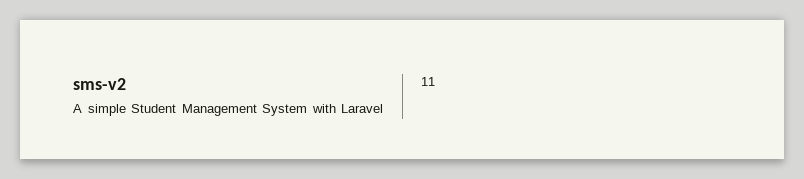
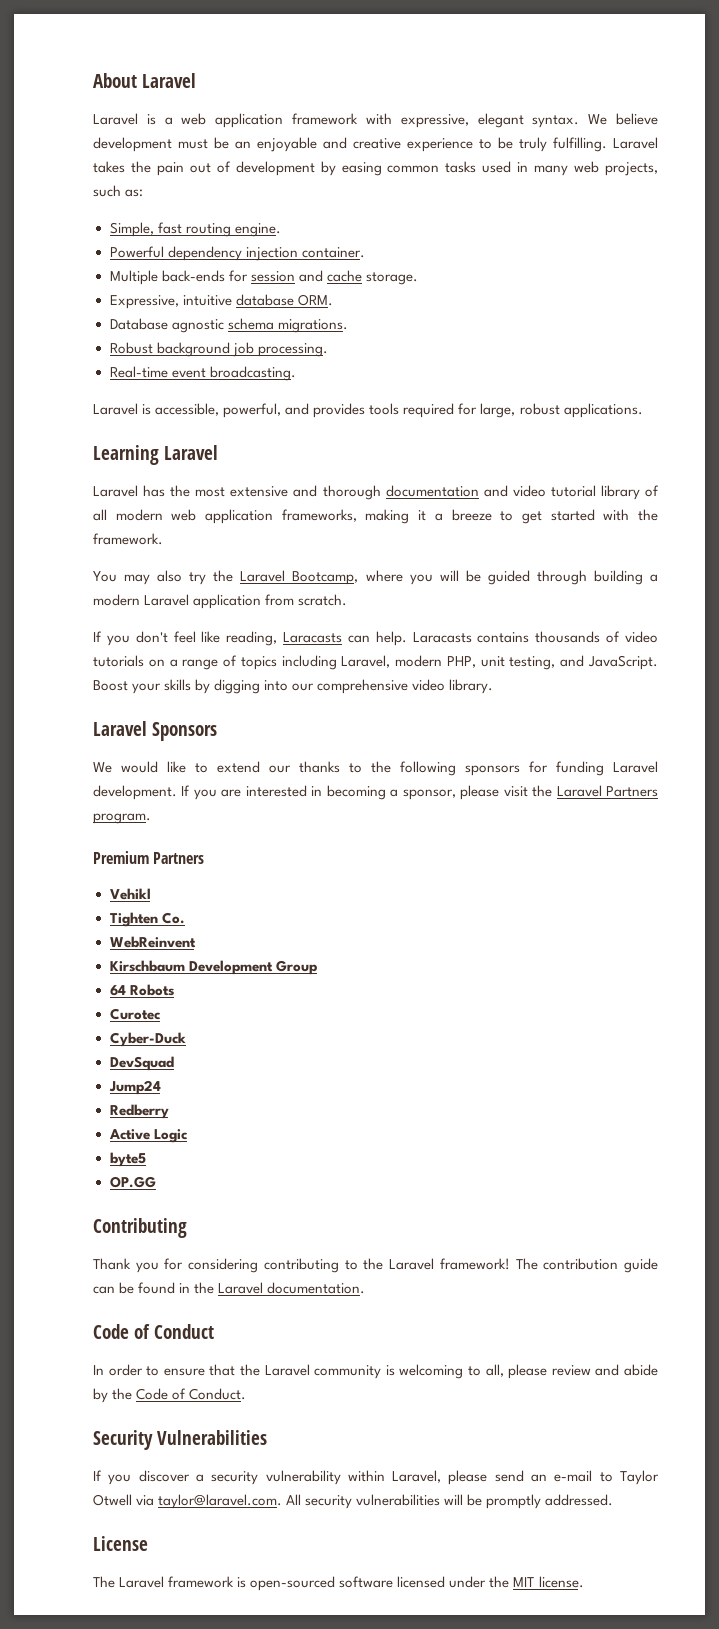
[73,78,126,90] [73,104,383,116] [421,77,435,86] sms-v2 // A simple Student Management System with Laravel 11 -> [93,73,197,88] [93,113,659,128] [93,137,658,152] [93,161,659,176] [93,185,144,197] [109,222,281,237] [109,246,365,261] [109,270,418,285] [109,294,333,309] [109,318,348,333] [109,342,328,357] [109,366,296,381] [93,403,643,418] [93,445,219,465] [93,485,659,500] [93,509,658,524] [93,533,163,545] [93,570,658,585] [93,594,348,609] [93,631,658,646] [93,655,658,670] [93,679,494,694] [93,721,218,741] [93,761,658,776] [93,785,658,800] [93,813,151,824] [93,851,205,864] [109,888,151,900] [109,912,185,927] [109,936,196,948] [109,960,317,975] [109,984,174,996] [109,1008,161,1020] [109,1032,186,1047] [109,1056,174,1071] [108,1080,161,1095] [109,1104,169,1119] [108,1129,188,1143] [109,1152,146,1167] [109,1176,156,1188] [93,1218,187,1238] [93,1258,659,1273] [93,1282,366,1294] [93,1324,215,1339] [93,1364,659,1379] [93,1388,247,1403] [93,1430,268,1450] [93,1470,660,1485] [93,1494,614,1509] [93,1536,148,1551] [93,1576,584,1591] About Laravel // Laravel is a web application framework with expressive, elegant syntax. We believe development must be an enjoyable and creative experience to be truly fulfilling. Laravel takes the pain out of development by easing common tasks used in many web projects, such as: // Simple, fast routing engine. // Powerful dependency injection container. // Multiple back-ends for session and cache storage. // Expressive, intuitive database ORM. // Database agnostic schema migrations. // Robust background job processing. // Real-time event broadcasting. // Laravel is accessible, powerful, and provides tools required for large, robust applications. // Learning Laravel // Laravel has the most extensive and thorough documentation and video tutorial library of all modern web application frameworks, making it a breeze to get started with the framework. // You may also try the Laravel Bootcamp, where you will be guided through building a modern Laravel application from scratch. // If you don't feel like reading, Laracasts can help. Laracasts contains thousands of video tutorials on a range of topics including Laravel, modern PHP, unit testing, and JavaScript. Boost your skills by digging into our comprehensive video library. // Laravel Sponsors // We would like to extend our thanks to the following sponsors for funding Laravel development. If you are interested in becoming a sponsor, please visit the Laravel Partners program. // Premium Partners // Vehikl // Tighten Co. // WebReinvent // Kirschbaum Development Group // 64 Robots // Curotec // Cyber-Duck // DevSquad // Jump24 // Redberry // Active Logic // byte5 // OP.GG // Contributing // Thank you for considering contributing to the Laravel framework! The contribution guide can be found in the Laravel documentation. // Code of Conduct // In order to ensure that the Laravel community is welcoming to all, please review and abide by the Code of Conduct. // Security Vulnerabilities // If you discover a security vulnerability within Laravel, please send an e-mail to Taylor Otwell via taylor@laravel.com. All security vulnerabilities will be promptly addressed. // License // The Laravel framework is open-sourced software licensed under the MIT license.

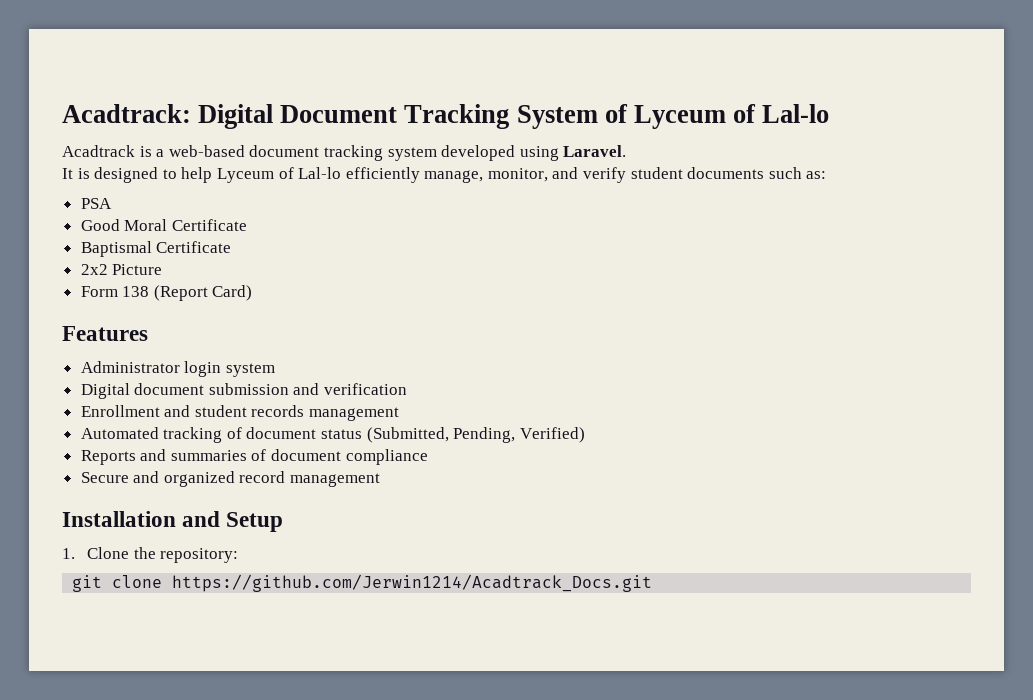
[93,73,197,88] [93,113,659,128] [93,137,658,152] [93,161,659,176] [93,185,144,197] [109,222,281,237] [109,246,365,261] [109,270,418,285] [109,294,333,309] [109,318,348,333] [109,342,328,357] [109,366,296,381] [93,403,643,418] [93,445,219,465] [93,485,659,500] [93,509,658,524] [93,533,163,545] [93,570,658,585] [93,594,348,609] [93,631,658,646] [93,655,658,670] [93,679,494,694] [93,721,218,741] [93,761,658,776] [93,785,658,800] [93,813,151,824] [93,851,205,864] [109,888,151,900] [109,912,185,927] [109,936,196,948] [109,960,317,975] [109,984,174,996] [109,1008,161,1020] [109,1032,186,1047] [109,1056,174,1071] [108,1080,161,1095] [109,1104,169,1119] [108,1129,188,1143] [109,1152,146,1167] [109,1176,156,1188] [93,1218,187,1238] [93,1258,659,1273] [93,1282,366,1294] [93,1324,215,1339] [93,1364,659,1379] [93,1388,247,1403] [93,1430,268,1450] [93,1470,660,1485] [93,1494,614,1509] [93,1536,148,1551] [93,1576,584,1591] About Laravel // Laravel is a web application framework with expressive, elegant syntax. We believe development must be an enjoyable and creative experience to be truly fulfilling. Laravel takes the pain out of development by easing common tasks used in many web projects, such as: // Simple, fast routing engine. // Powerful dependency injection container. // Multiple back-ends for session and cache storage. // Expressive, intuitive database ORM. // Database agnostic schema migrations. // Robust background job processing. // Real-time event broadcasting. // Laravel is accessible, powerful, and provides tools required for large, robust applications. // Learning Laravel // Laravel has the most extensive and thorough documentation and video tutorial library of all modern web application frameworks, making it a breeze to get started with the framework. // You may also try the Laravel Bootcamp, where you will be guided through building a modern Laravel application from scratch. // If you don't feel like reading, Laracasts can help. Laracasts contains thousands of video tutorials on a range of topics including Laravel, modern PHP, unit testing, and JavaScript. Boost your skills by digging into our comprehensive video library. // Laravel Sponsors // We would like to extend our thanks to the following sponsors for funding Laravel development. If you are interested in becoming a sponsor, please visit the Laravel Partners program. // Premium Partners // Vehikl // Tighten Co. // WebReinvent // Kirschbaum Development Group // 64 Robots // Curotec // Cyber-Duck // DevSquad // Jump24 // Redberry // Active Logic // byte5 // OP.GG // Contributing // Thank you for considering contributing to the Laravel framework! The contribution guide can be found in the Laravel documentation. // Code of Conduct // In order to ensure that the Laravel community is welcoming to all, please review and abide by the Code of Conduct. // Security Vulnerabilities // If you discover a security vulnerability within Laravel, please send an e-mail to Taylor Otwell via taylor@laravel.com. All security vulnerabilities will be promptly addressed. // License // The Laravel framework is open-sourced software licensed under the MIT license. -> [62,104,830,129] [62,145,627,161] [62,167,827,183] [80,198,112,209] [80,219,247,231] [80,241,232,257] [80,264,163,275] [80,285,253,301] [62,326,148,341] [80,361,275,377] [80,383,408,399] [80,405,400,421] [80,427,585,443] [80,449,428,465] [80,471,381,487] [62,511,284,532] [62,547,239,563] [72,574,653,592] Acadtrack: Digital Document Tracking System of Lyceum of Lal-lo // Acadtrack is a web-based document tracking system developed using Laravel. // It is designed to help Lyceum of Lal-lo efficiently manage, monitor, and verify student documents such as: // PSA // Good Moral Certificate // Baptismal Certificate // 2x2 Picture // Form 138 (Report Card) // Features // Administrator login system // Digital document submission and verification // Enrollment and student records management // Automated tracking of document status (Submitted, Pending, Verified) // Reports and summaries of document compliance // Secure and organized record management // Installation and Setup // 1. Clone the repository: // git clone https://github.com/Jerwin1214/Acadtrack_Docs.git

